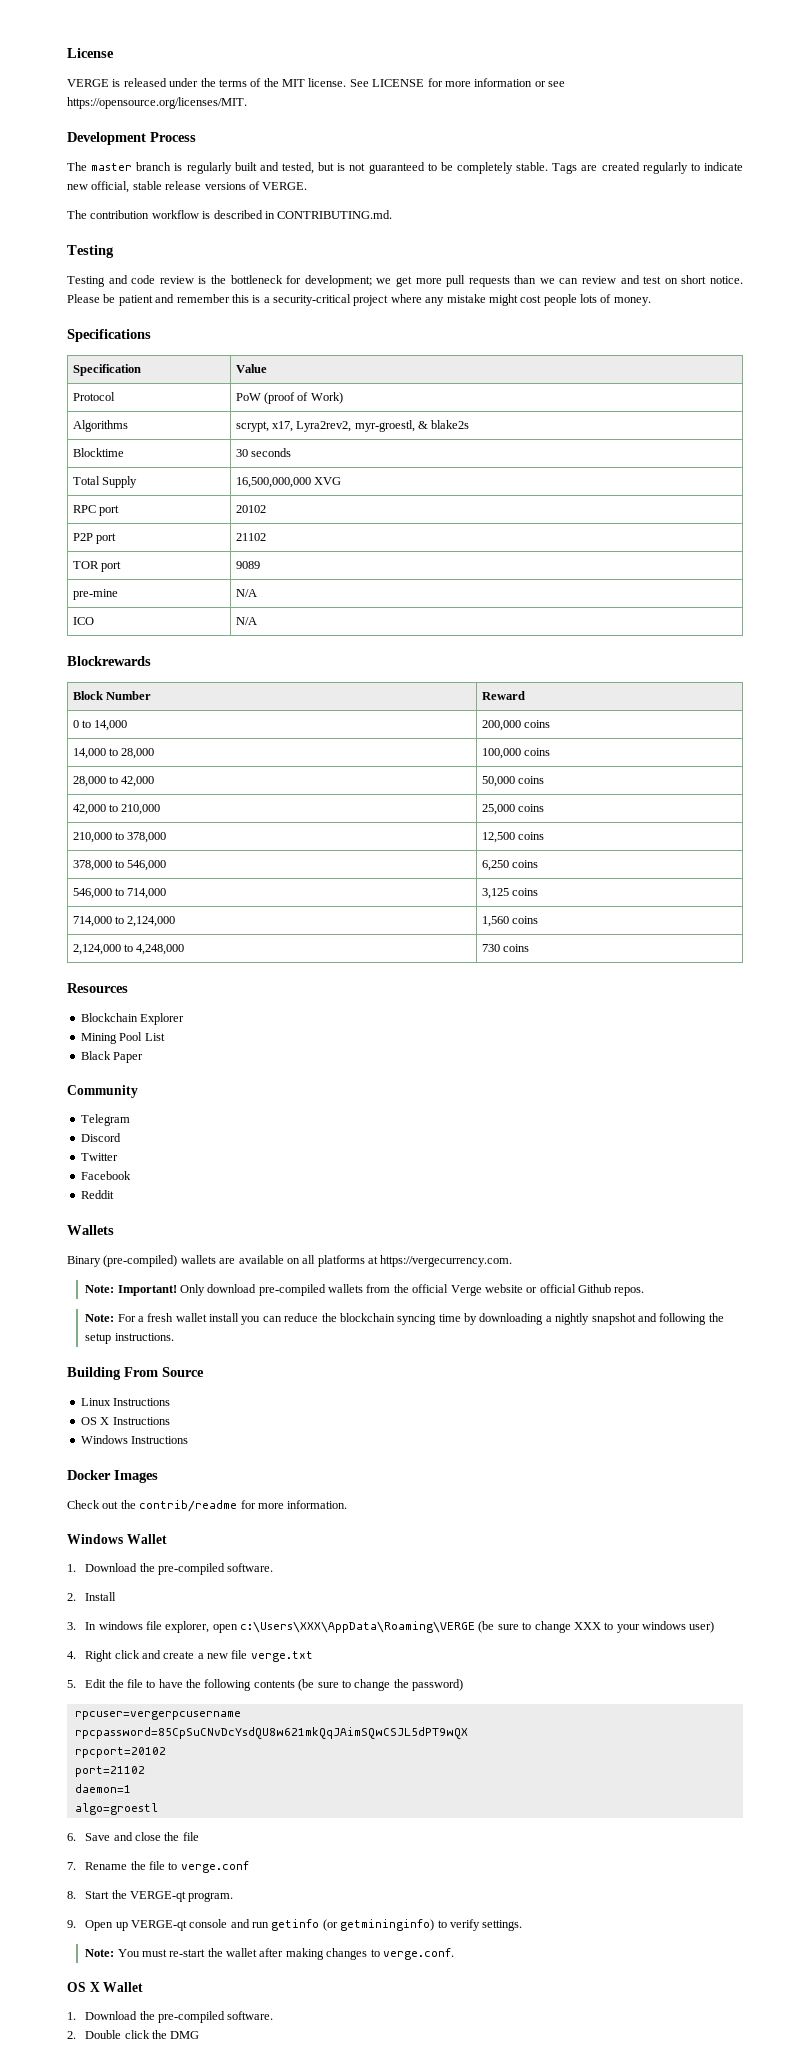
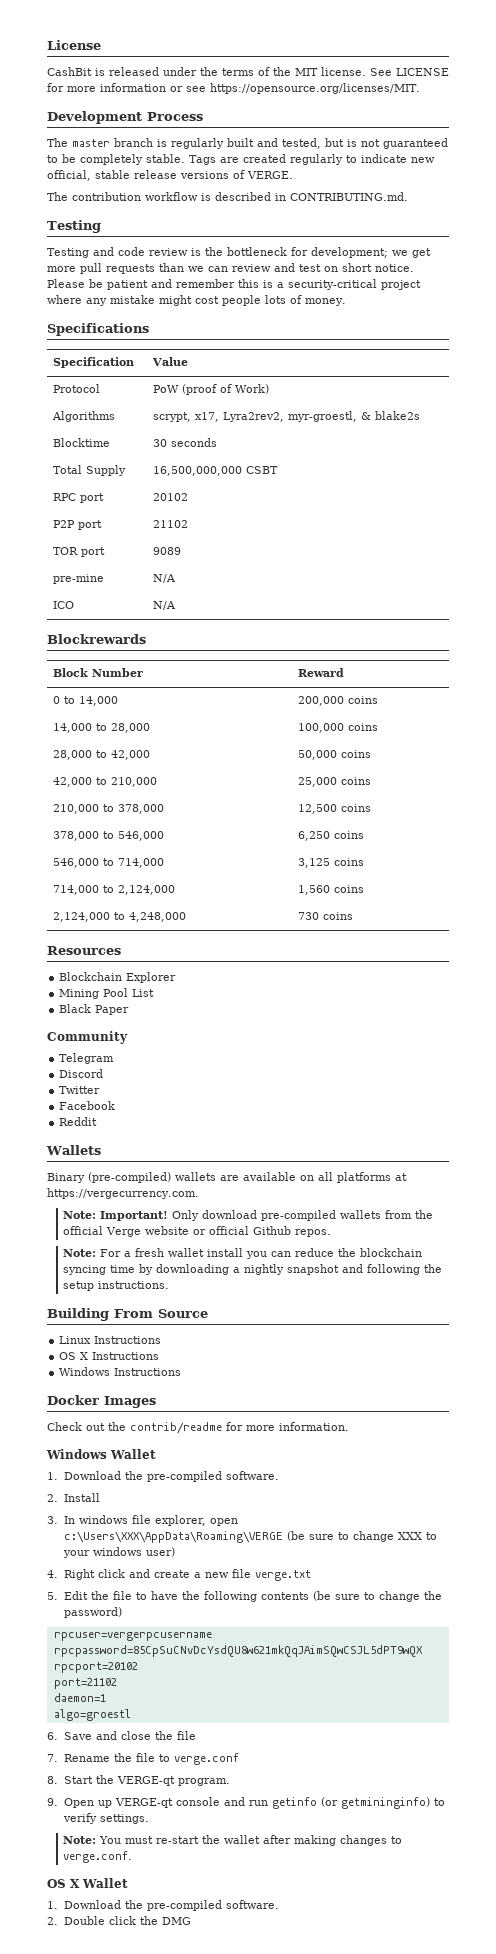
[67,79,109,87] VERGE -> [47,67,92,76] CashBit
[313,477,341,485] XVG -> [245,466,278,474] CSBT

